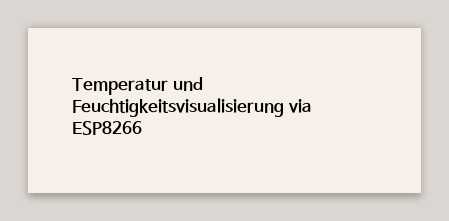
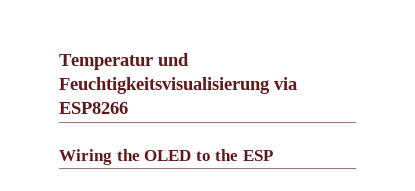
(142, 128) none -> [59,149,273,165] // Wiring the OLED to the ESP

